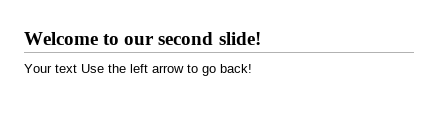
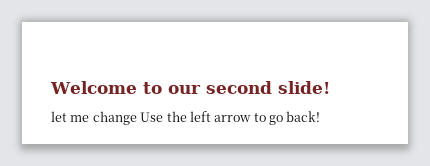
[24,64,77,73] Your text -> [51,111,137,125] let me change

